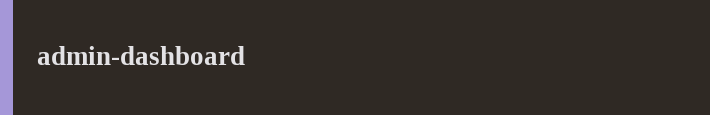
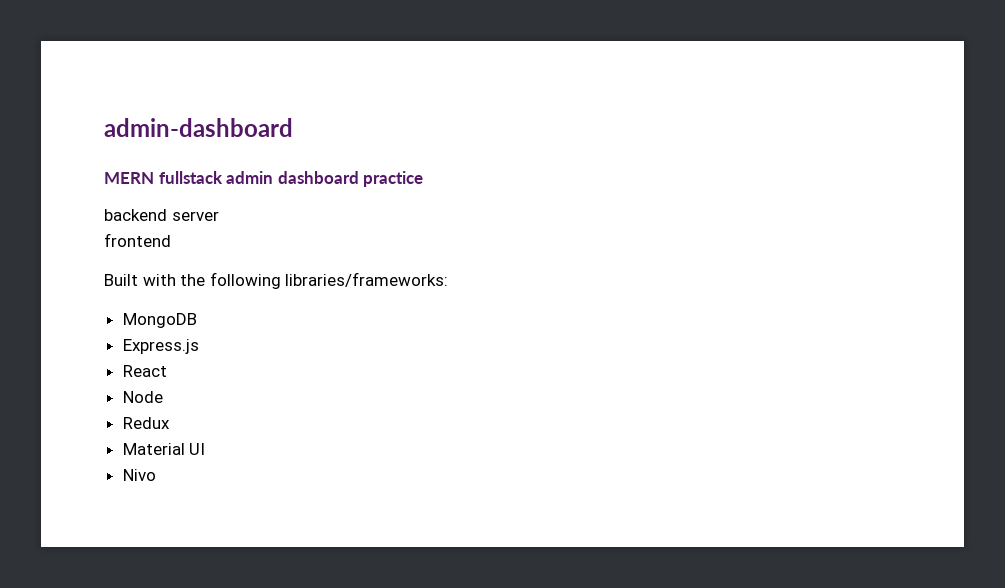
(245, 55) none -> [104,171,424,187] [104,209,219,221] [104,233,171,247] [104,272,449,289] [122,313,197,328] [122,339,199,354] [122,365,167,377] [122,391,163,403] [122,417,170,429] [122,443,206,455] [122,469,156,481] // MERN fullstack admin dashboard practice // backend server // frontend // Built with the following libraries/frameworks: // MongoDB // Express.js // React // Node // Redux // Material UI // Nivo

